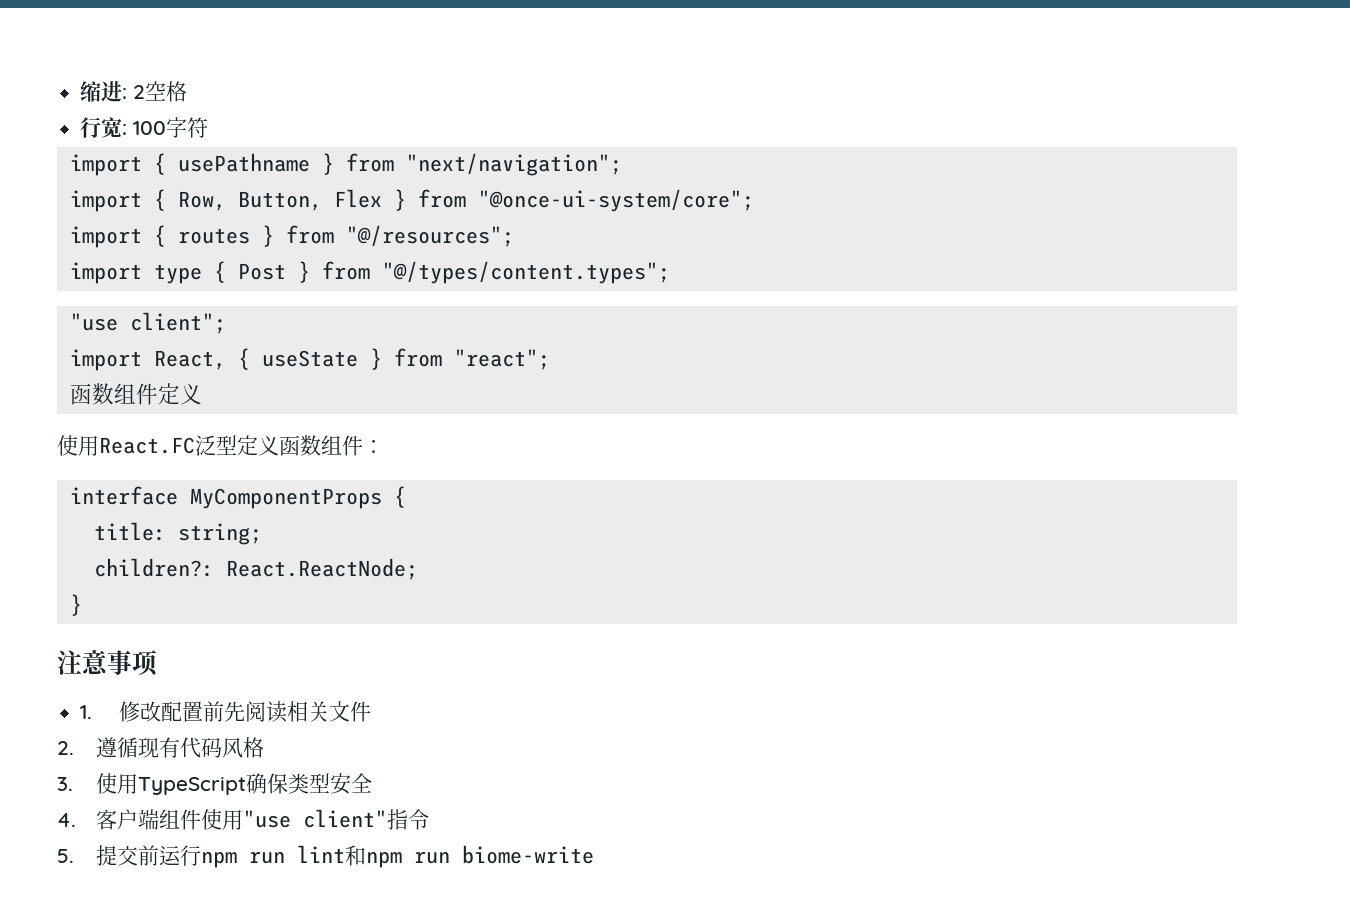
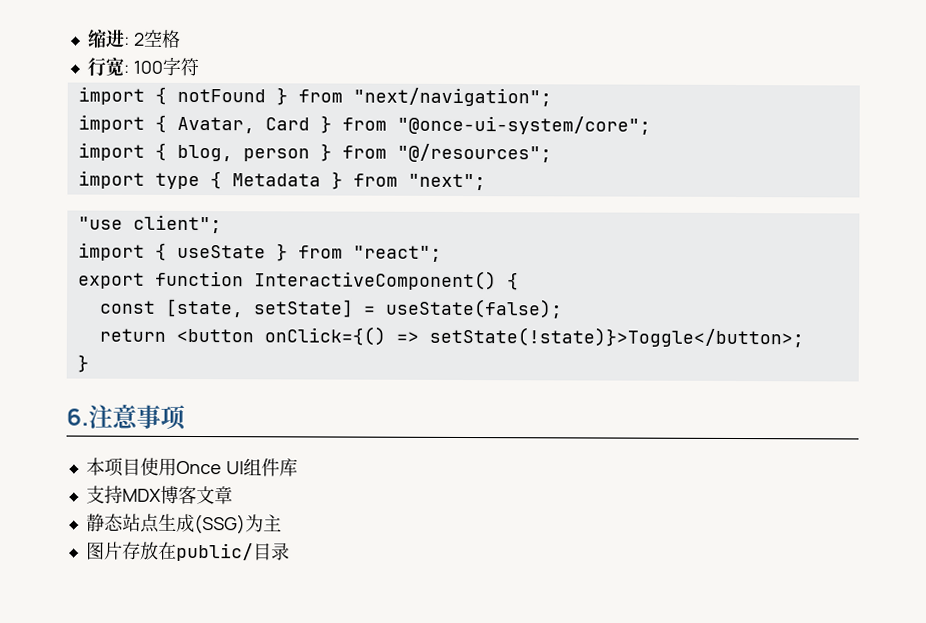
[177,153,310,172] usePathname -> [176,88,266,103] notFound
[177,189,382,211] Row, Button, Flex -> [176,116,310,134] Avatar, Card
[177,228,250,244] routes -> [176,144,310,162] blog, person
[237,261,670,284] Post } from "@/types/content.types"; -> [231,171,486,191] Metadata } from "next";
[153,350,226,370] React, -> (145, 251) none
[69,383,202,405] [57,435,384,456] [69,486,406,509] [93,522,262,545] [93,558,418,580] 函数组件定义 // 使用React.FC泛型定义函数组件： // interface MyComponentProps { // title: string; // children?: React.ReactNode; -> [77,270,519,291] [98,298,563,319] [98,326,804,348] export function InteractiveComponent() { // const [state, setState] = useState(false); // return <button onClick={() => setState(!state)}>Toggle</button>;
(82, 605) none -> [66,408,89,426] 6.
[80,701,371,723] [57,737,264,758] [57,773,372,795] [57,809,429,830] [57,845,594,868] 1.修改配置前先阅读相关文件 // 2.遵循现有代码风格 // 3.使用TypeScript确保类型安全 // 4.客户端组件使用"use client"指令 // 5.提交前运行npm run lint和npm run biome-write -> [85,457,298,477] [85,485,233,505] [85,513,282,535] [85,541,290,562] 本项目使用Once UI组件库 // 支持MDX博客文章 // 静态站点生成(SSG)为主 // 图片存放在public/目录

